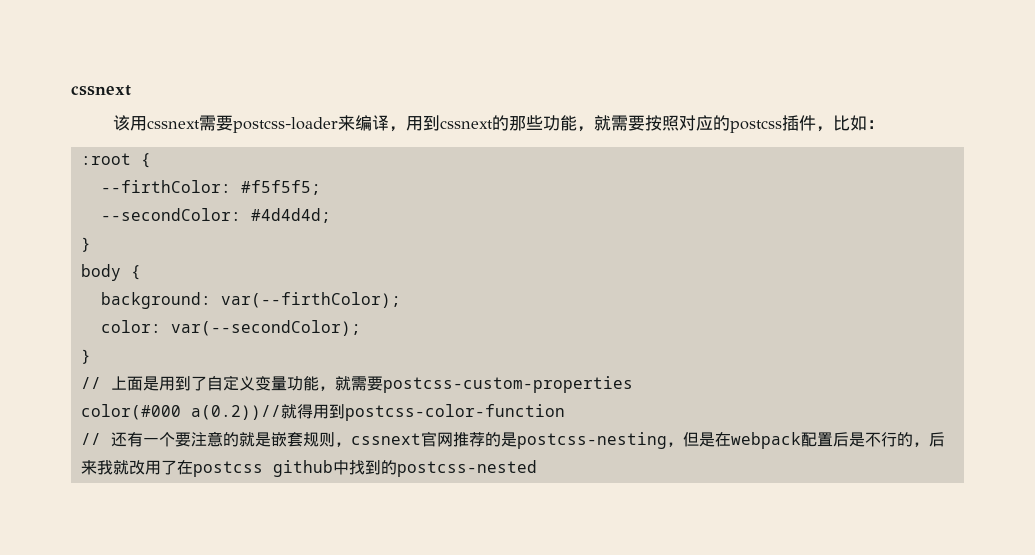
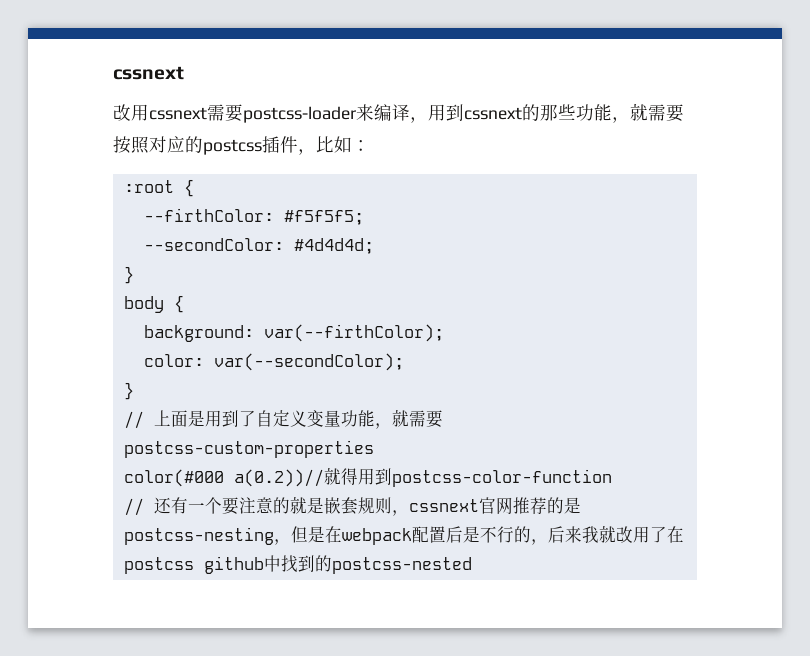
[113,115,131,131] 该 -> [113,104,131,121] 改

